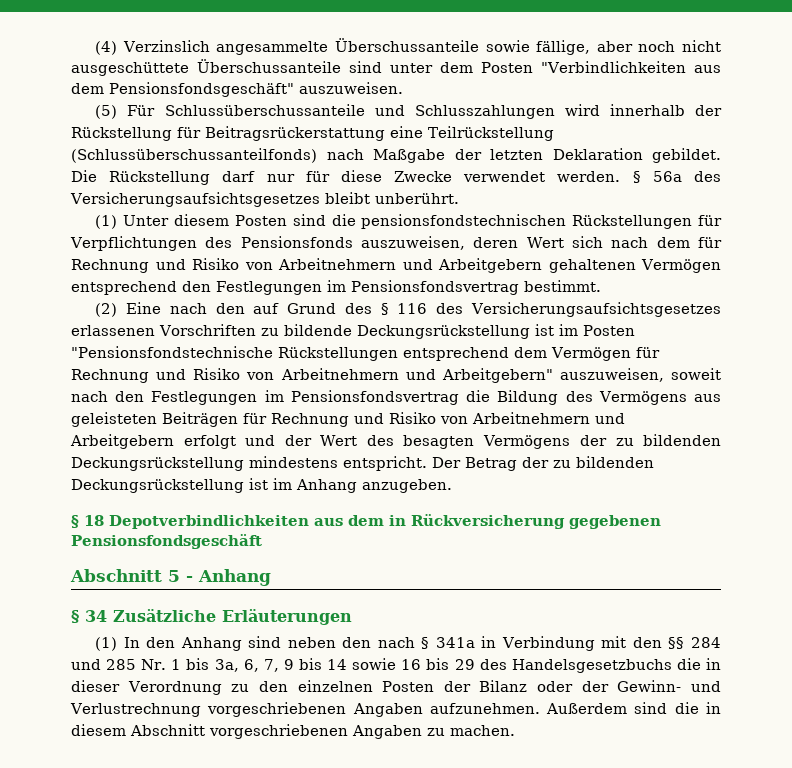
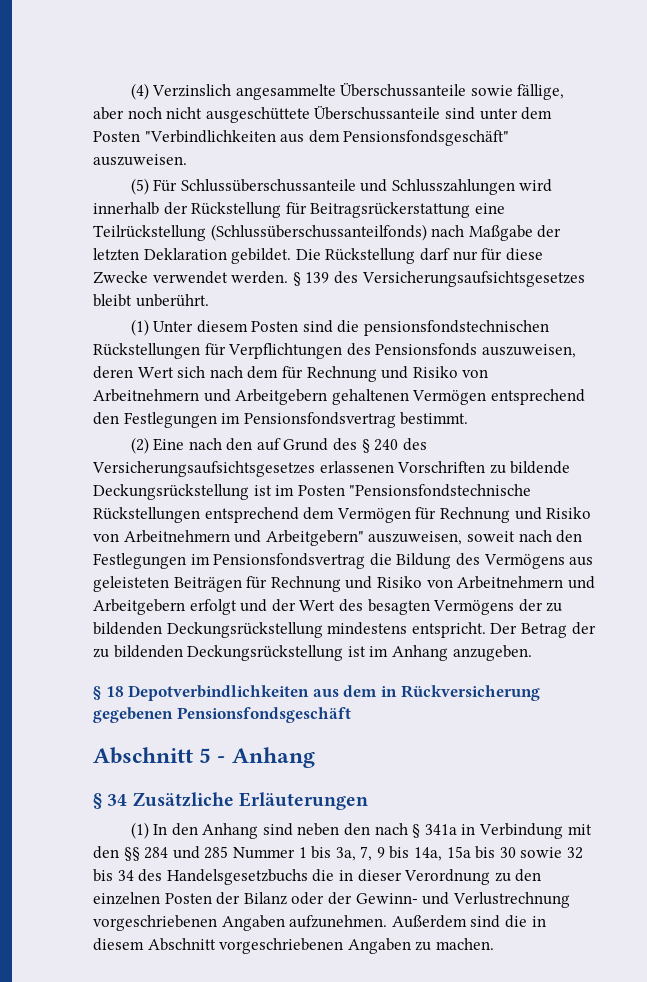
[652,171,682,182] 56a -> [305,272,330,283] 139
[397,303,428,314] 116 -> [374,439,399,451] 240
[141,659,167,670] Nr. -> [232,847,295,859] Nummer
[243,659,259,672] 6, -> (356, 854) none
[327,658,475,670] 14 sowie 16 bis 29 -> [414,846,584,861] [93,869,134,882] 14a, 15a bis 30 sowie 32 bis 34

